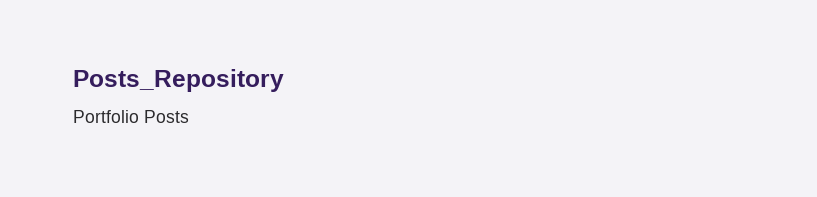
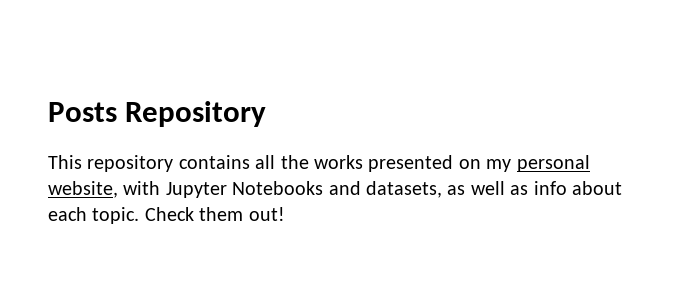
[73,69,284,92] [73,110,189,123] Posts_Repository // Portfolio Posts -> [48,101,267,127] [48,155,590,172] [48,181,622,198] [48,207,285,224] Posts Repository // This repository contains all the works presented on my personal website, with Jupyter Notebooks and datasets, as well as info about each topic. Check them out!

